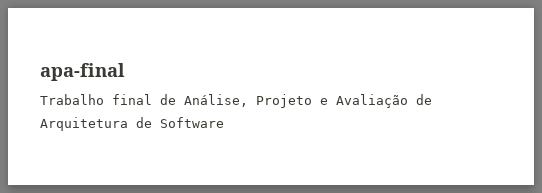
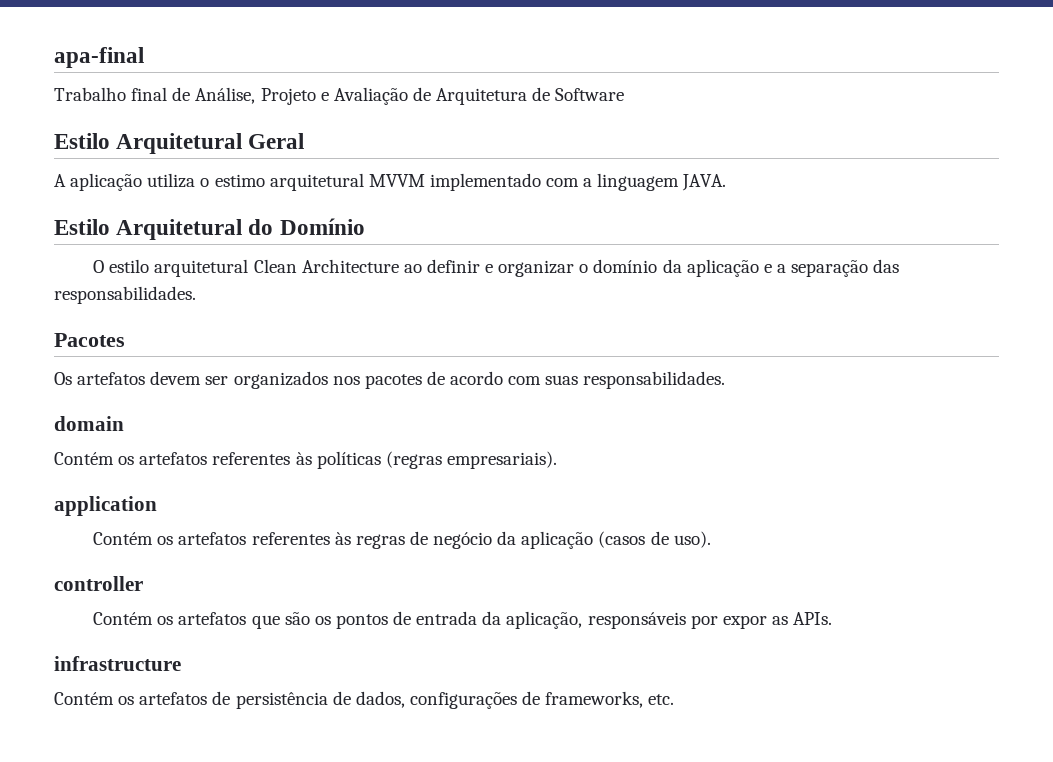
(224, 122) none -> [54,133,305,154] [54,173,727,191] [54,218,365,240] [93,259,900,277] [54,286,196,304] [54,333,125,347] [54,371,726,389] [54,416,124,431] [54,451,557,469] [54,496,157,516] [93,531,711,549] [54,576,143,591] [93,611,833,629] [54,656,181,671] [54,691,675,709] // Estilo Arquitetural Geral // A aplicação utiliza o estimo arquitetural MVVM implementado com a linguagem JAVA. // Estilo Arquitetural do Domínio // O estilo arquitetural Clean Architecture ao definir e organizar o domínio da aplicação e a separação das responsabilidades. // Pacotes // Os artefatos devem ser organizados nos pacotes de acordo com suas responsabilidades. // domain // Contém os artefatos referentes às políticas (regras empresariais). // application // Contém os artefatos referentes às regras de negócio da aplicação (casos de uso). // controller // Contém os artefatos que são os pontos de entrada da aplicação, responsáveis por expor as APIs. // infrastructure // Contém os artefatos de persistência de dados, configurações de frameworks, etc.

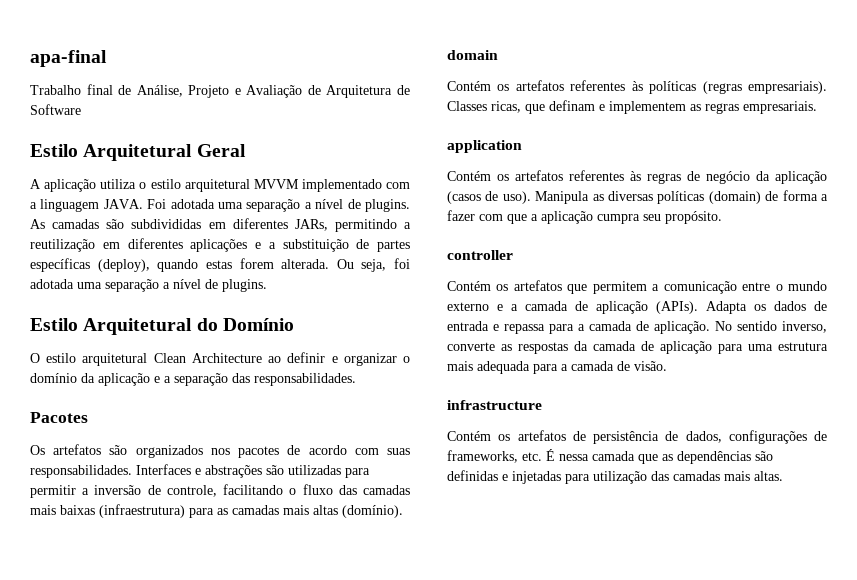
[214,174,265,187] estimo -> [150,179,181,189] estilo
(727, 182) none -> [147,199,410,212] [30,218,411,232] [30,238,410,252] [30,258,410,272] [30,279,267,292] Foi adotada uma separação a nível de plugins. As camadas são subdivididas em diferentes JARs, permitindo a reutilização em diferentes aplicações e a substituição de partes específicas (deploy), quando estas forem alterada. Ou seja, foi adotada uma separação a nível de plugins.
[150,371,229,385] devem ser -> [109,445,128,455] são
(726, 380) none -> [136,464,370,478] [30,484,411,498] [30,504,403,518] Interfaces e abstrações são utilizadas para permitir a inversão de controle, facilitando o fluxo das camadas mais baixas (infraestrutura) para as camadas mais altas (domínio).
(557, 460) none -> [447,100,817,114] Classes ricas, que definam e implementem as regras empresariais.
(711, 539) none -> [535,190,828,204] [447,210,722,224] Manipula as diversas políticas (domain) de forma a fazer com que a aplicação cumpra seu propósito.
[284,611,833,629] são os pontos de entrada da aplicação, responsáveis por expor as APIs. -> [592,281,827,294] [447,301,827,314] [447,321,827,334] [447,341,828,354] [447,361,667,374] permitem a comunicação entre o mundo externo e a camada de aplicação (APIs). Adapta os dados de entrada e repassa para a camada de aplicação. No sentido inverso, converte as respostas da camada de aplicação para uma estrutura mais adequada para a camada de visão.
(675, 699) none -> [546,449,773,464] [447,470,783,484] É nessa camada que as dependências são definidas e injetadas para utilização das camadas mais altas.

